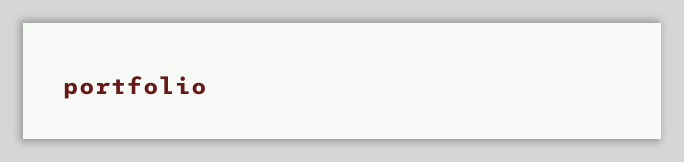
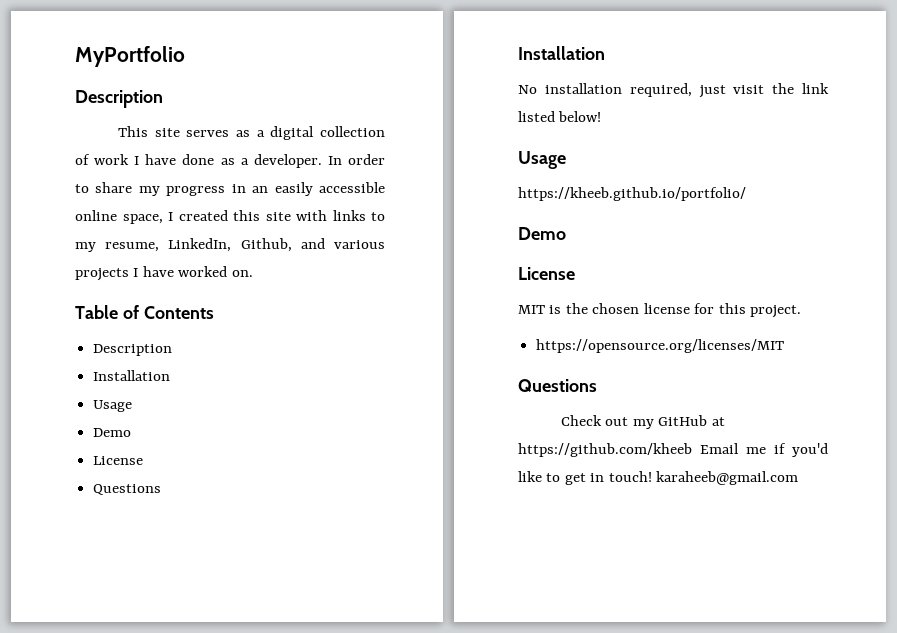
[63,76,207,99] portfolio -> [75,46,185,67] [75,90,163,108] [117,126,386,140] [75,154,385,168] [75,182,385,196] [75,210,385,224] [75,238,386,252] [75,266,253,281] [75,305,214,319] [93,344,173,356] [93,370,171,381] [93,400,133,412] [93,428,132,437] [93,456,144,465] [93,484,162,495] [518,46,605,60] [518,83,829,98] [518,111,602,122] [518,151,566,169] [518,187,746,201] [518,227,566,240] [518,267,575,280] [518,303,802,318] [536,339,785,353] [518,379,597,392] [560,415,725,429] [518,443,828,457] [518,471,799,485] MyPortfolio // Description // This site serves as a digital collection of work I have done as a developer. In order to share my progress in an easily accessible online space, I created this site with links to my resume, LinkedIn, Github, and various projects I have worked on. // Table of Contents // Description // Installation // Usage // Demo // License // Questions // Installation // No installation required, just visit the link listed below! // Usage // https://kheeb.github.io/portfolio/ // Demo // License // MIT is the chosen license for this project. // https://opensource.org/licenses/MIT // Questions // Check out my GitHub at https://github.com/kheeb Email me if you'd like to get in touch! karaheeb@gmail.com

